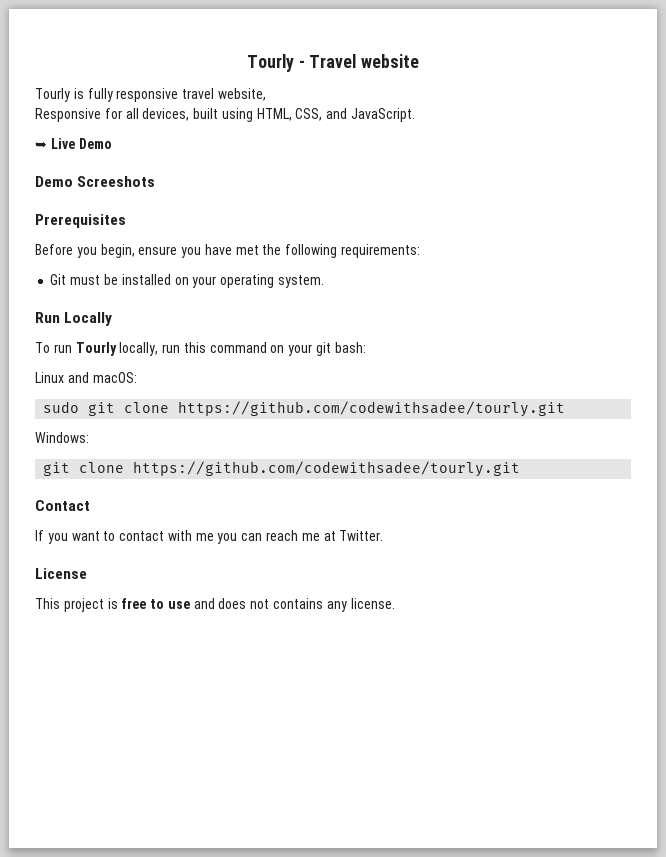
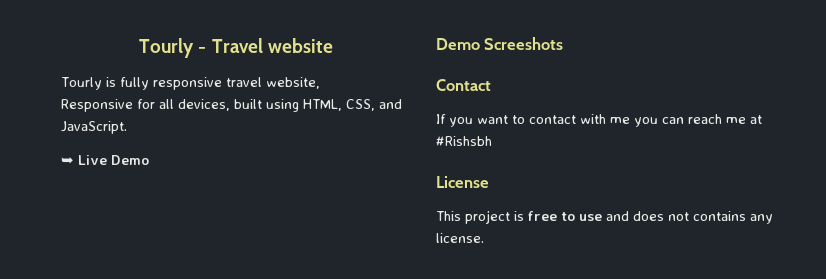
[35,214,126,228] [35,244,421,258] [50,274,324,288] [35,312,113,326] [35,342,366,356] [35,372,137,383] [43,401,566,417] [35,432,89,443] [43,461,521,477] // Prerequisites // Before you begin, ensure you have met the following requirements: // Git must be installed on your operating system. // Run Locally // To run Tourly locally, run this command on your git bash: // Linux and macOS: // sudo git clone https://github.com/codewithsadee/tourly.git // Windows: // git clone https://github.com/codewithsadee/tourly.git -> (564, 43) none
[339,530,384,541] Twitter. -> [436,136,492,146] #Rishsbh

